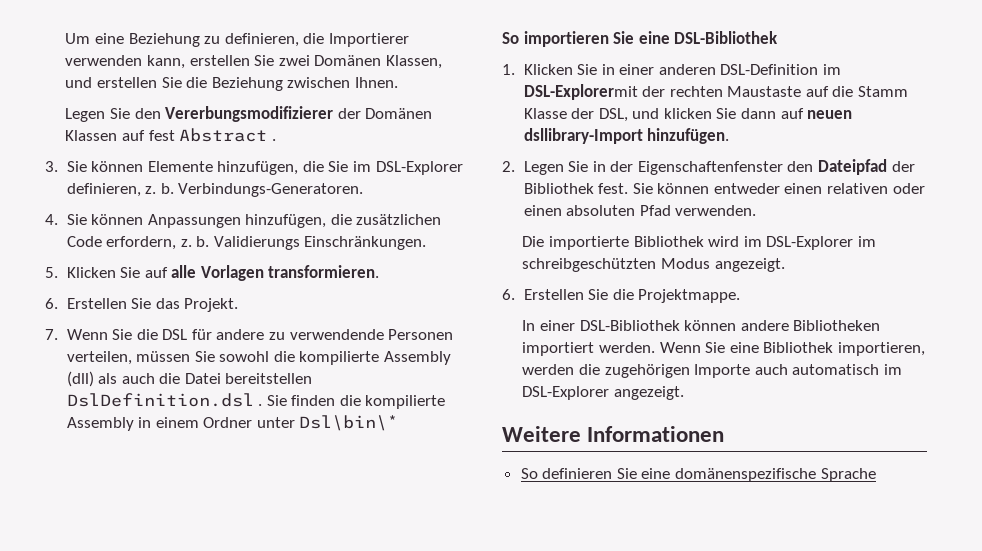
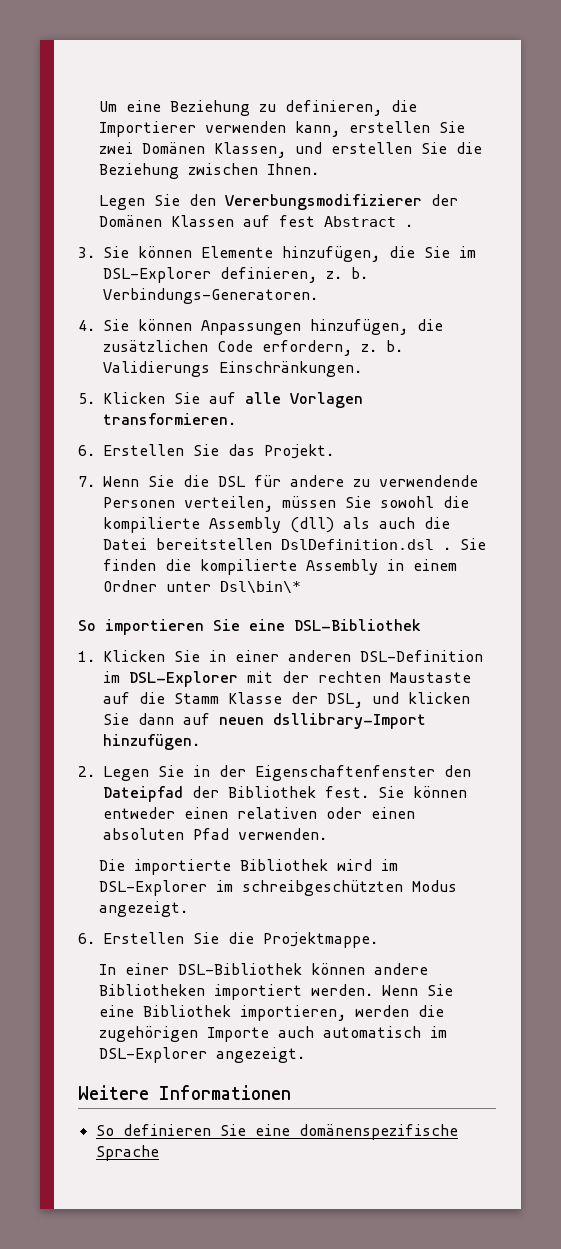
[523,84,638,100] DSL-Explorermit -> [129,671,273,687] DSL-Explorer mit

